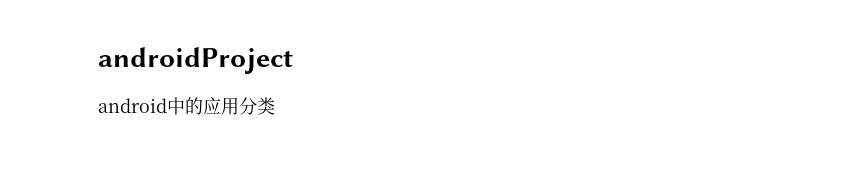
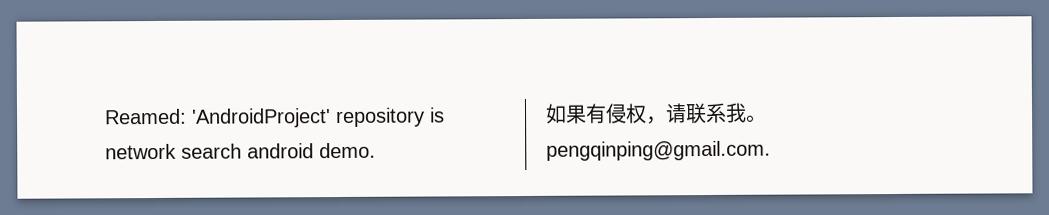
[98,47,293,74] [98,97,275,115] androidProject // android中的应用分类 -> [105,107,445,128] [105,142,376,160] [545,102,767,125] [546,140,771,161] Reamed: 'AndroidProject' repository is network search android demo. // 如果有侵权，请联系我。pengqinping@gmail.com.

